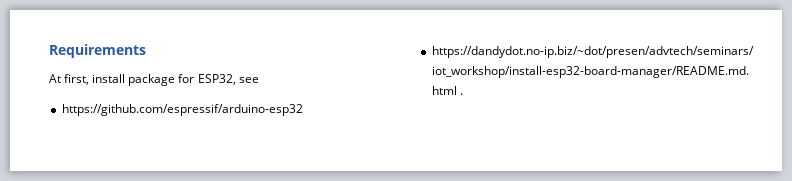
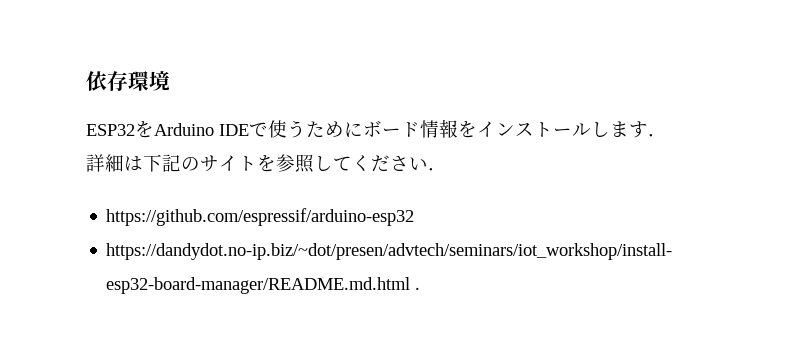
[49,44,146,58] [49,74,259,86] Requirements // At first, install package for ESP32, see -> [86,71,170,91] [86,119,667,138] [86,154,447,173] 依存環境 // ESP32をArduino IDEで使うためにボード情報をインストールします． // 詳細は下記のサイトを参照してください．

